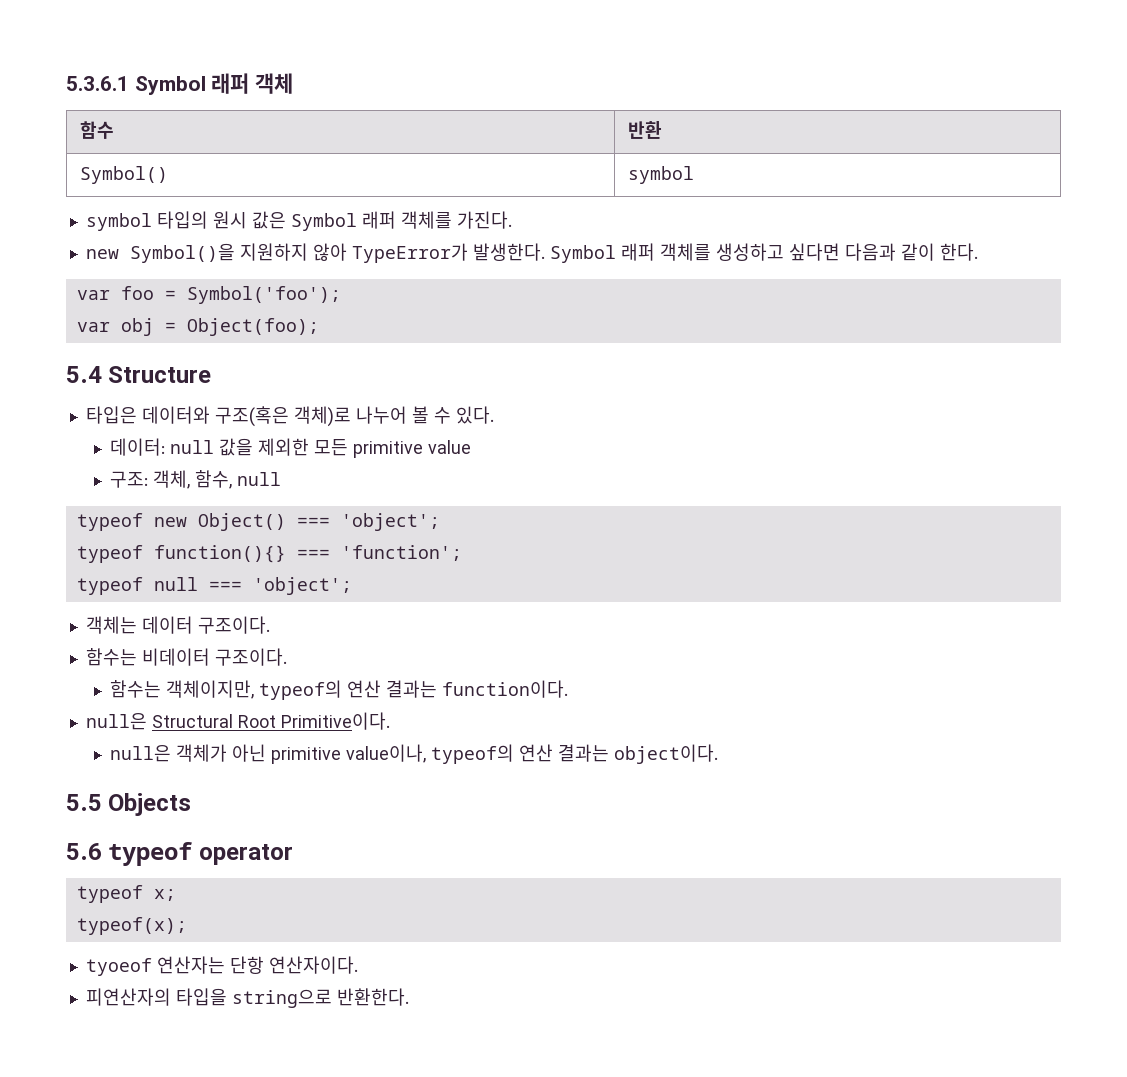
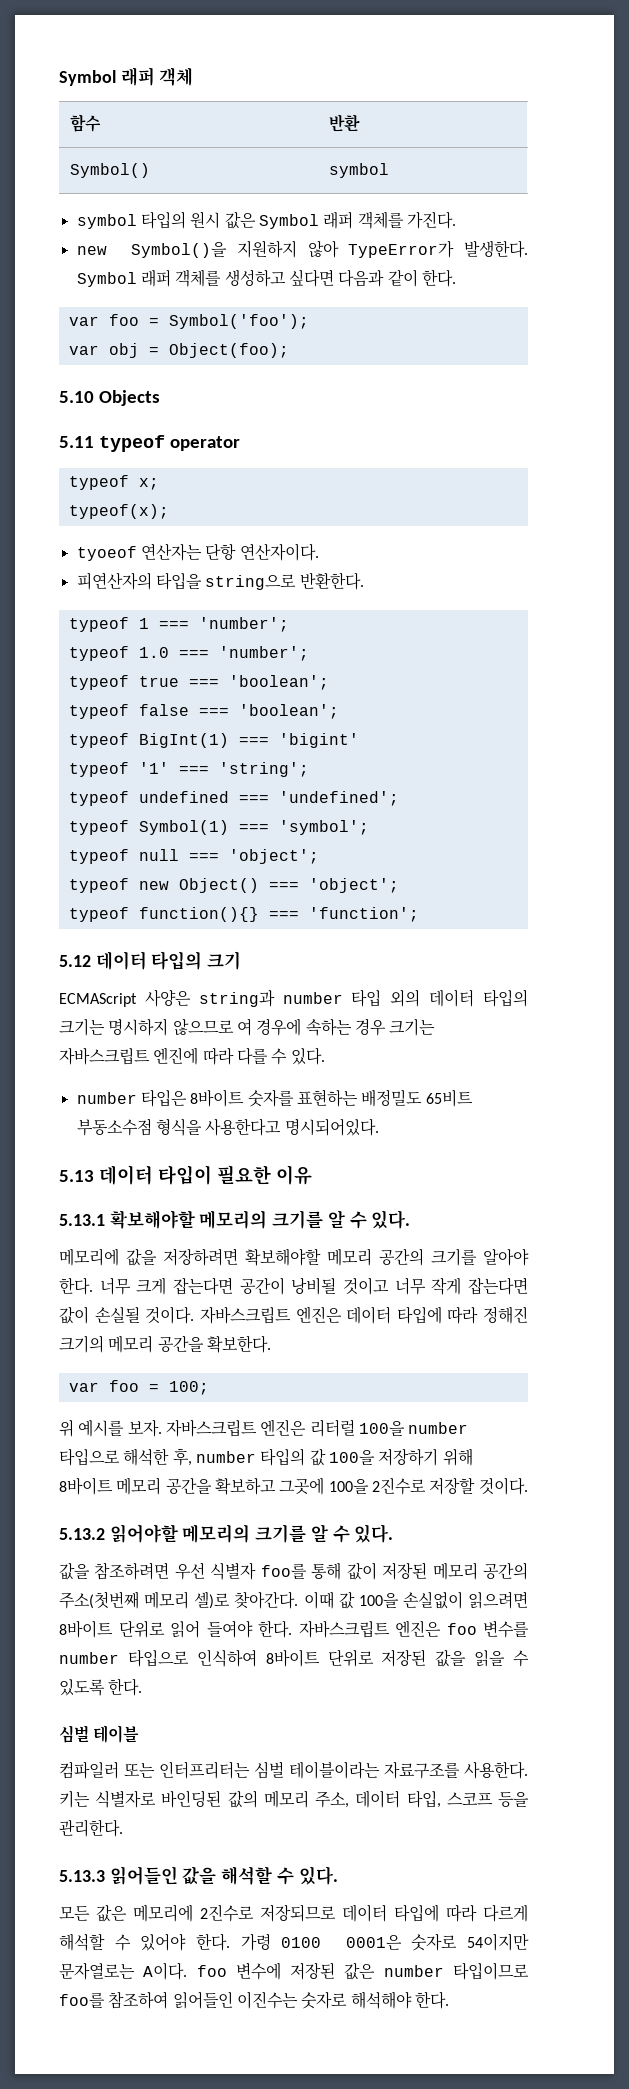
[66,76,129,91] 5.3.6.1 -> (59, 78) none
[66,366,212,383] [85,406,494,427] [110,438,472,458] [110,470,282,489] [76,513,440,531] [76,545,462,563] [76,577,352,595] [85,616,270,634] [85,648,287,666] [110,680,569,700] [85,712,390,730] [110,744,719,764] [66,794,102,811] 5.4 Structure // 타입은 데이터와 구조(혹은 객체)로 나누어 볼 수 있다. // 데이터: null 값을 제외한 모든 primitive value // 구조: 객체, 함수, null // typeof new Object() === 'object'; // typeof function(){} === 'function'; // typeof null === 'object'; // 객체는 데이터 구조이다. // 함수는 비데이터 구조이다. // 함수는 객체이지만, typeof의 연산 결과는 function이다. // null은 Structural Root Primitive이다. // null은 객체가 아닌 primitive value이나, typeof의 연산 결과는 object이다. // 5.5 -> [59,391,94,403] 5.10
[66,843,102,860] 5.6 -> [59,436,94,448] 5.11
(409, 997) none -> [68,617,289,632] [68,646,309,661] [68,675,329,690] [68,704,339,719] [68,733,359,748] [68,762,309,777] [68,791,399,806] [68,820,369,835] [68,849,319,864] [68,878,399,893] [68,907,419,922] [59,951,242,970] [59,989,528,1007] [59,1018,436,1036] [59,1047,325,1065] [76,1089,473,1107] [76,1118,379,1136] [59,1165,312,1185] [59,1210,411,1229] [59,1248,529,1266] [59,1277,528,1295] [59,1306,528,1324] [59,1335,271,1353] [68,1380,209,1395] [59,1419,469,1437] [59,1448,473,1466] [59,1477,528,1495] [59,1524,394,1543] [59,1562,529,1580] [59,1591,528,1609] [59,1620,529,1638] [59,1649,529,1667] [59,1678,143,1696] [59,1725,140,1743] [59,1761,528,1779] [59,1790,529,1808] [59,1819,123,1837] [59,1866,338,1885] [59,1904,528,1922] [59,1933,529,1951] [59,1962,529,1980] [59,1991,449,2009] // typeof 1 === 'number'; // typeof 1.0 === 'number'; // typeof true === 'boolean'; // typeof false === 'boolean'; // typeof BigInt(1) === 'bigint' // typeof '1' === 'string'; // typeof undefined === 'undefined'; // typeof Symbol(1) === 'symbol'; // typeof null === 'object'; // typeof new Object() === 'object'; // typeof function(){} === 'function'; // 5.12 데이터 타입의 크기 // ECMAScript 사양은 string과 number 타입 외의 데이터 타입의 크기는 명시하지 않으므로 여 경우에 속하는 경우 크기는 자바스크립트 엔진에 따라 다를 수 있다. // number 타입은 8바이트 숫자를 표현하는 배정밀도 65비트 부동소수점 형식을 사용한다고 명시되어있다. // 5.13 데이터 타입이 필요한 이유 // 5.13.1 확보해야할 메모리의 크기를 알 수 있다. // 메모리에 값을 저장하려면 확보해야할 메모리 공간의 크기를 알아야 한다. 너무 크게 잡는다면 공간이 낭비될 것이고 너무 작게 잡는다면 값이 손실될 것이다. 자바스크립트 엔진은 데이터 타입에 따라 정해진 크기의 메모리 공간을 확보한다. // var foo = 100; // 위 예시를 보자. 자바스크립트 엔진은 리터럴 100을 number 타입으로 해석한 후, number 타입의 값 100을 저장하기 위해 8바이트 메모리 공간을 확보하고 그곳에 100을 2진수로 저장할 것이다. // 5.13.2 읽어야할 메모리의 크기를 알 수 있다. // 값을 참조하려면 우선 식별자 foo를 통해 값이 저장된 메모리 공간의 주소(첫번째 메모리 셀)로 찾아간다. 이때 값 100을 손실없이 읽으려면 8바이트 단위로 읽어 들여야 한다. 자바스크립트 엔진은 foo 변수를 number 타입으로 인식하여 8바이트 단위로 저장된 값을 읽을 수 있도록 한다. // 심벌 테이블 // 컴파일러 또는 인터프리터는 심벌 테이블이라는 자료구조를 사용한다. 키는 식별자로 바인딩된 값의 메모리 주소, 데이터 타입, 스코프 등을 관리한다. // 5.13.3 읽어들인 값을 해석할 수 있다. // 모든 값은 메모리에 2진수로 저장되므로 데이터 타입에 따라 다르게 해석할 수 있어야 한다. 가령 0100 0001은 숫자로 54이지만 문자열로는 A이다. foo 변수에 저장된 값은 number 타입이므로 foo를 참조하여 읽어들인 이진수는 숫자로 해석해야 한다.

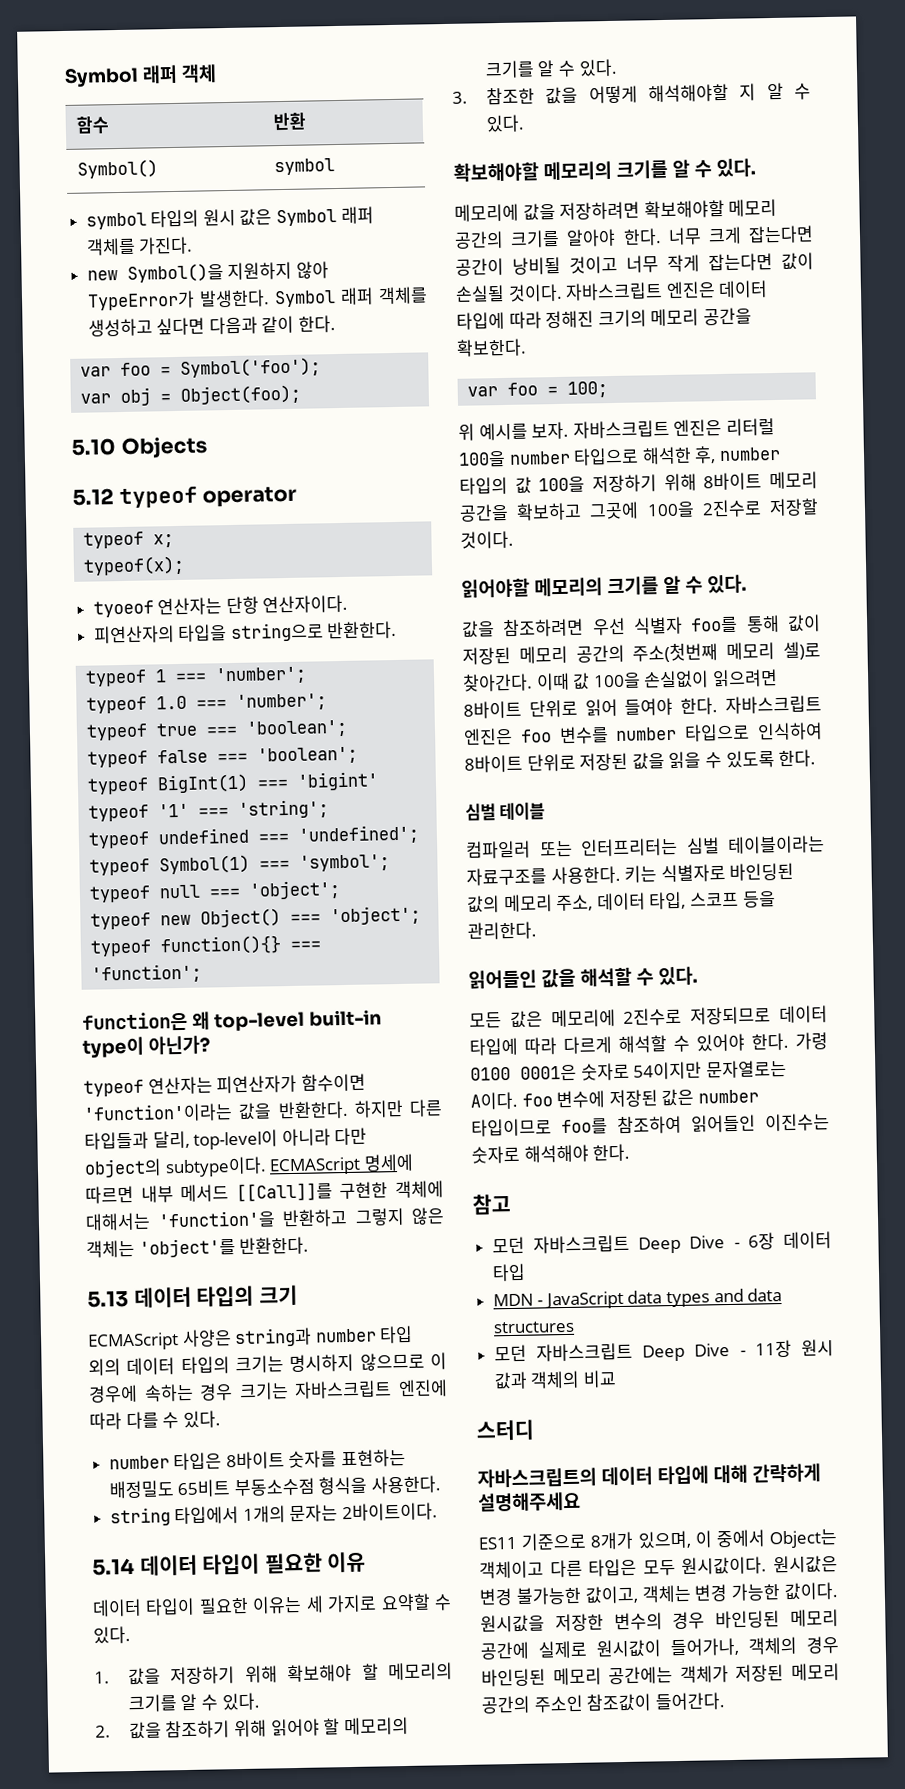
[59,436,94,448] 5.11 -> [72,488,114,506] 5.12
[59,955,91,967] 5.12 -> [82,1009,382,1032] [82,1035,210,1059] [83,1073,366,1097] [83,1099,443,1123] [84,1127,368,1150] [84,1153,414,1178] [85,1180,444,1204] [85,1207,445,1231] [86,1236,310,1258] [87,1291,129,1308] function은 왜 top-level built-in type이 아닌가? // typeof 연산자는 피연산자가 함수이면 'function'이라는 값을 반환한다. 하지만 다른 타입들과 달리, top-level이 아니라 다만 object의 subtype이다. ECMAScript 명세에 따르면 내부 메서드 [[Call]]를 구현한 객체에 대해서는 'function'을 반환하고 그렇지 않은 객체는 'object'를 반환한다. // 5.13
[236,1018,252,1036] 여 -> [430,1352,447,1370] 이
[205,1118,379,1136] [59,1165,312,1185] [59,1214,105,1226] 사용한다고 명시되어있다. // 5.13 데이터 타입이 필요한 이유 // 5.13.1 -> [371,1475,442,1494] [109,1502,439,1527] [92,1551,367,1576] [92,1593,452,1617] [93,1626,131,1644] [94,1662,453,1686] [127,1692,260,1713] [95,1716,409,1740] [484,58,618,79] [452,82,811,106] [485,114,525,133] 사용한다. // string 타입에서 1개의 문자는 2바이트이다. // 5.14 데이터 타입이 필요한 이유 // 데이터 타입이 필요한 이유는 세 가지로 요약할 수 있다. // 1. 값을 저장하기 위해 확보해야 할 메모리의 크기를 알 수 있다. // 2. 값을 참조하기 위해 읽어야 할 메모리의 크기를 알 수 있다. // 3. 참조한 값을 어떻게 해석해야할 지 알 수 있다. //
[59,1528,105,1540] 5.13.2 -> (514, 539) none
[59,1870,105,1882] 5.13.3 -> (537, 930) none
(449, 2000) none -> [472,1193,511,1215] [491,1231,832,1255] [491,1263,526,1282] [492,1288,783,1310] [492,1320,575,1334] [493,1339,834,1363] [493,1370,617,1390] [476,1419,535,1441] [477,1463,821,1488] [477,1491,581,1512] [478,1528,838,1551] [479,1555,838,1579] [479,1582,838,1606] [480,1609,839,1633] [480,1636,839,1660] [481,1663,840,1687] [481,1692,725,1714] // 참고 // 모던 자바스크립트 Deep Dive - 6장 데이터 타입 // MDN - JavaScript data types and data structures // 모던 자바스크립트 Deep Dive - 11장 원시 값과 객체의 비교 // 스터디 // 자바스크립트의 데이터 타입에 대해 간략하게 설명해주세요 // ES11 기준으로 8개가 있으며, 이 중에서 Object는 객체이고 다른 타입은 모두 원시값이다. 원시값은 변경 불가능한 값이고, 객체는 변경 가능한 값이다. 원시값을 저장한 변수의 경우 바인딩된 메모리 공간에 실제로 원시값이 들어가나, 객체의 경우 바인딩된 메모리 공간에는 객체가 저장된 메모리 공간의 주소인 참조값이 들어간다.

